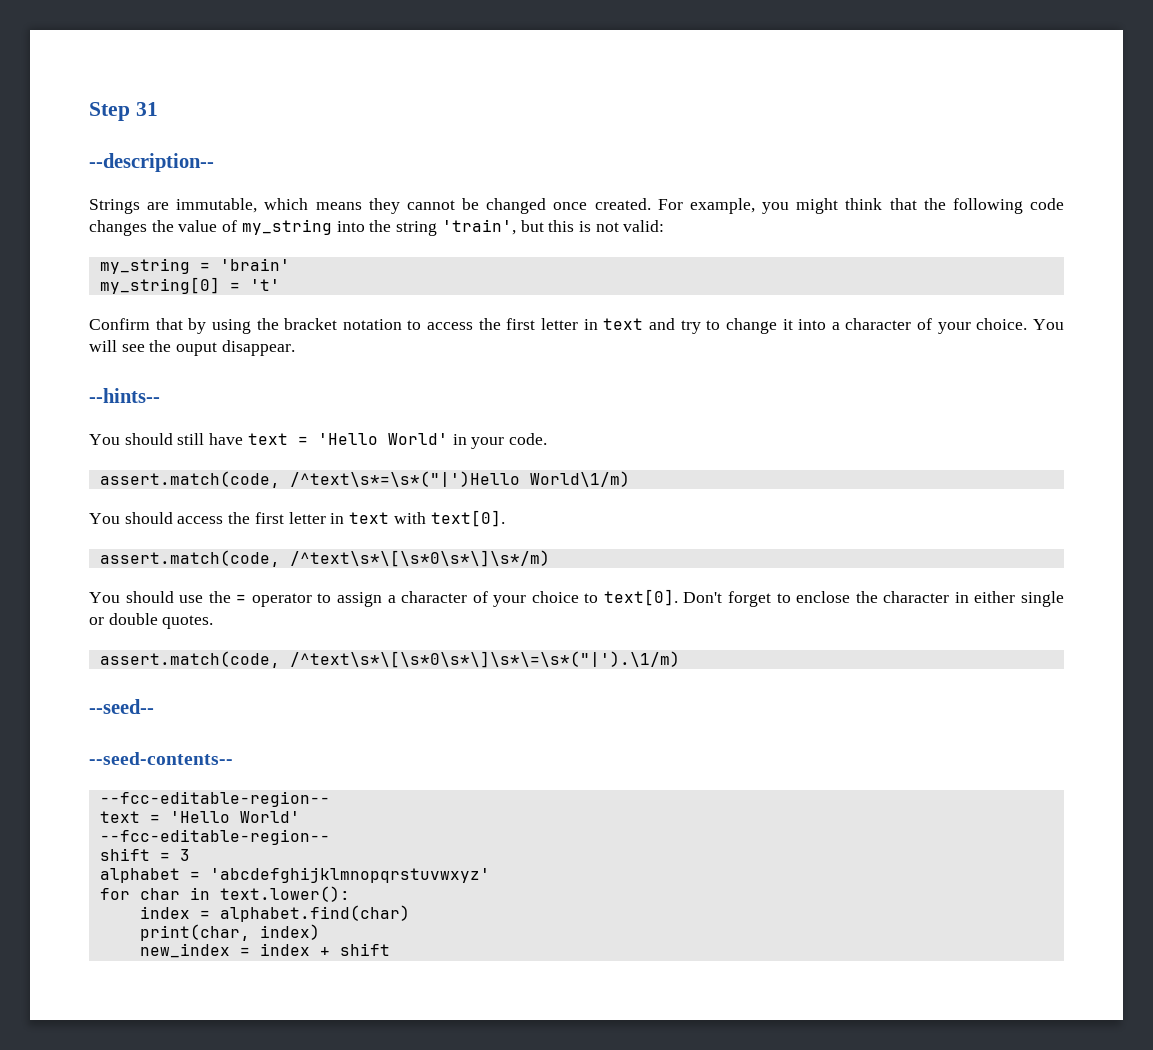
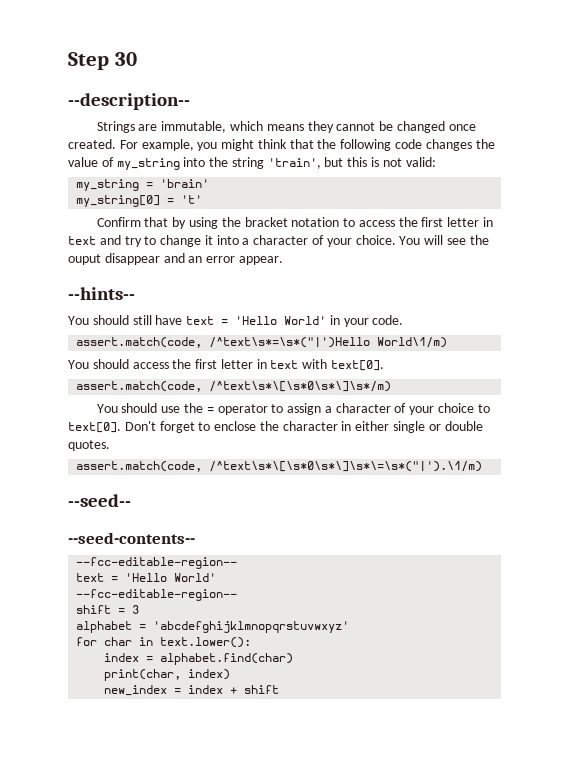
[135,102,158,116] 31 -> [114,52,137,66] 30
[221,340,295,356] disappear. -> [104,253,283,265] disappear and an error appear.

